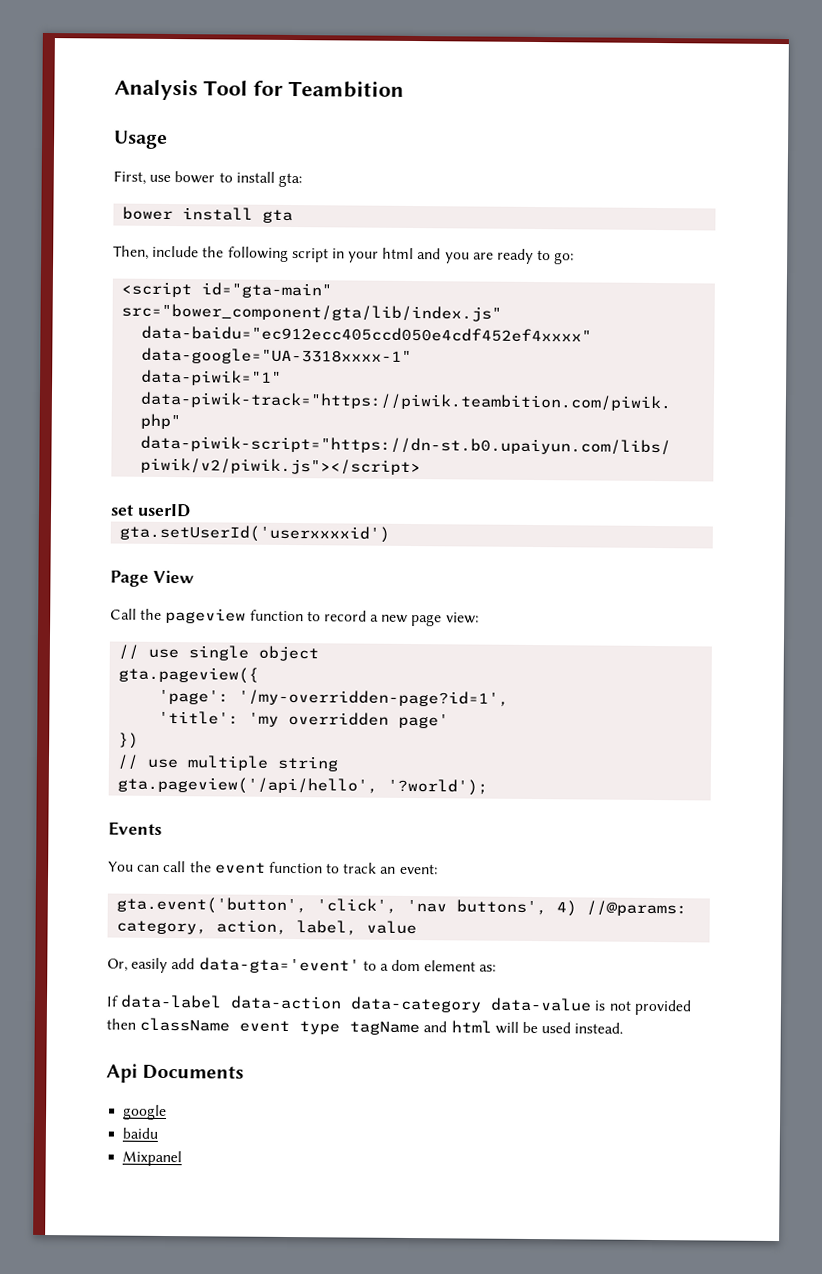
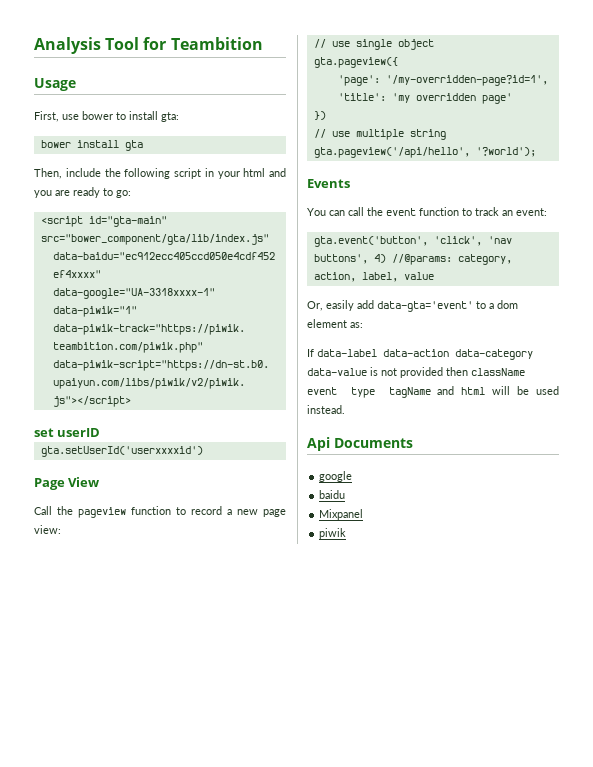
(183, 1158) none -> [319,528,347,539] // piwik

